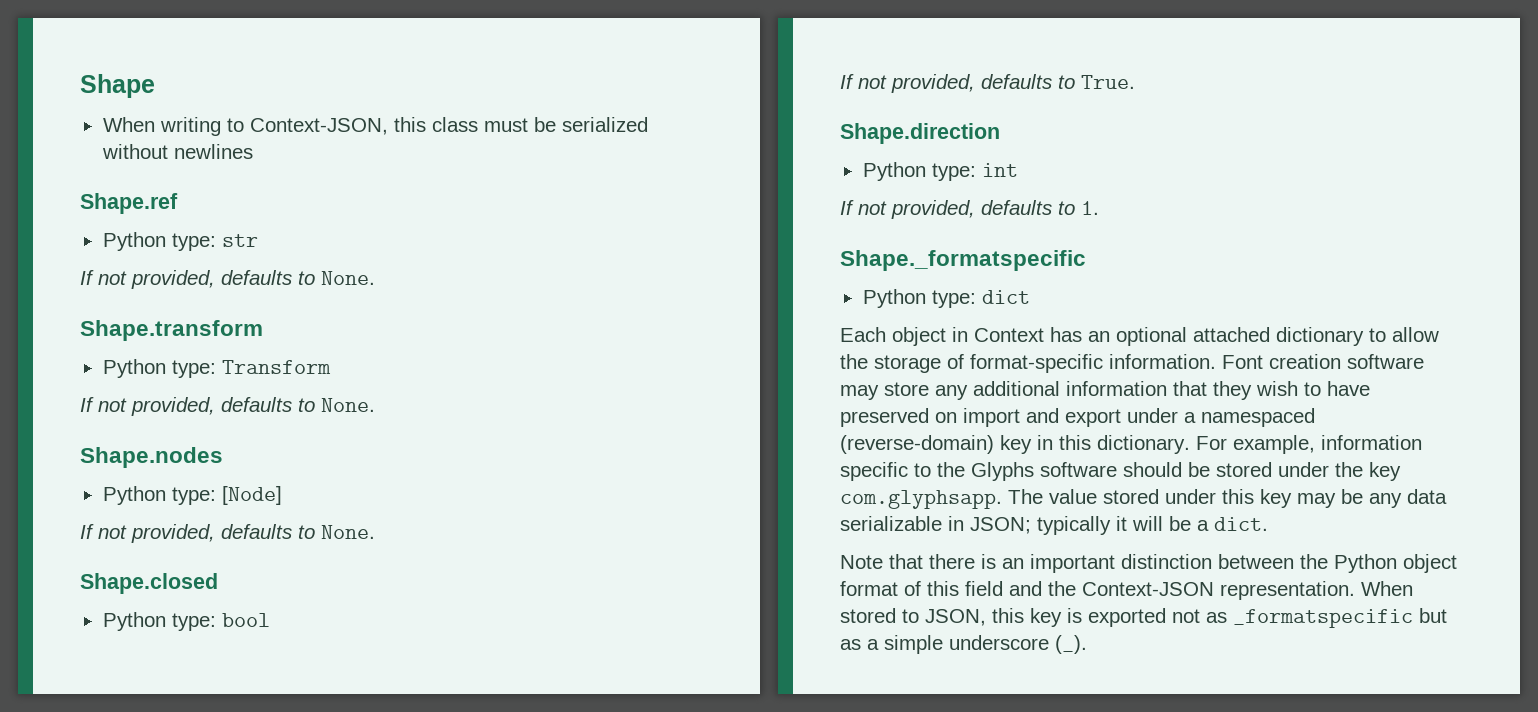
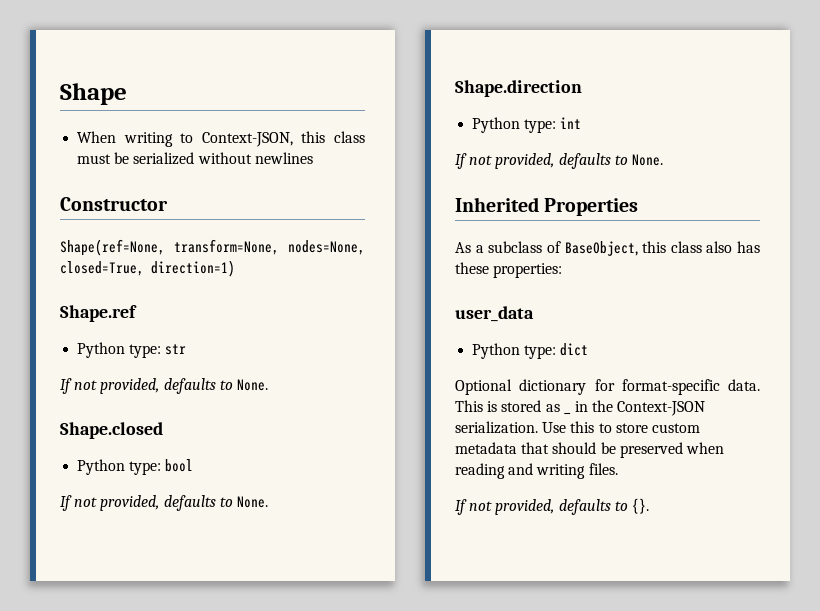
(253, 151) none -> [60,197,168,211] [60,239,365,256] [60,260,235,277] // Constructor // Shape(ref=None, transform=None, nodes=None, closed=True, direction=1)
[80,320,263,341] [102,359,331,378] [80,397,375,416] [80,447,223,468] [102,486,282,505] [80,524,375,543] // Shape.transform // Python type: Transform // If not provided, defaults to None. // Shape.nodes // Python type: [Node] // If not provided, defaults to None. -> (268, 385) none
[1081,75,1135,89] True. -> [236,496,268,508] None.
[1081,201,1099,215] [840,250,1086,271] [862,289,1030,308] [840,327,1439,346] [840,354,1424,373] [840,381,1370,400] [840,408,1315,427] [840,435,1422,454] [840,462,1401,481] [840,489,1447,509] [840,516,1268,535] [840,554,1457,573] [840,581,1413,600] [840,608,1447,628] [840,635,1087,654] 1. // Shape._formatspecific // Python type: dict // Each object in Context has an optional attached dictionary to allow the storage of format-specific information. Font creation software may store any additional information that they wish to have preserved on import and export under a namespaced (reverse-domain) key in this dictionary. For example, information specific to the Glyphs software should be stored under the key com.glyphsapp. The value stored under this key may be any data serializable in JSON; typically it will be a dict. // Note that there is an important distinction between the Python object format of this field and the Context-JSON representation. When stored to JSON, this key is exported not as _formatspecific but as a simple underscore (_). -> [631,154,663,166] [455,197,639,216] [455,241,760,256] [455,262,563,278] [455,306,534,322] [472,343,589,359] [455,379,760,395] [455,400,560,412] [563,412,571,415] [574,400,706,416] [455,421,700,434] [455,442,724,458] [455,463,618,479] [455,498,649,515] None. // Inherited Properties // As a subclass of BaseObject, this class also has these properties: // user_data // Python type: dict // Optional dictionary for format-specific data. This is stored as _ in the Context-JSON serialization. Use this to store custom metadata that should be preserved when reading and writing files. // If not provided, defaults to {}.

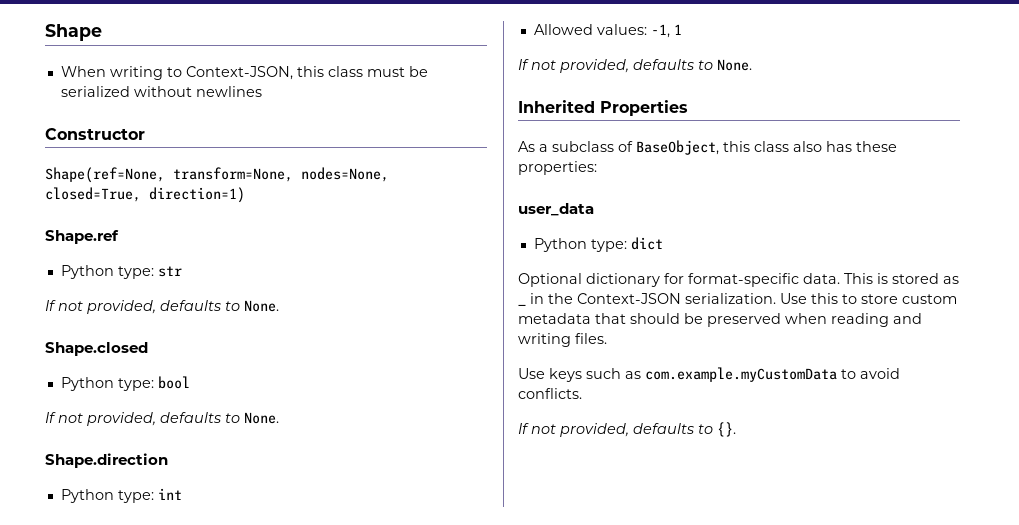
(582, 123) none -> [533,24,682,38] // Allowed values: -1, 1
(618, 469) none -> [518,367,900,382] [518,388,582,399] // Use keys such as com.example.myCustomData to avoid conflicts.

